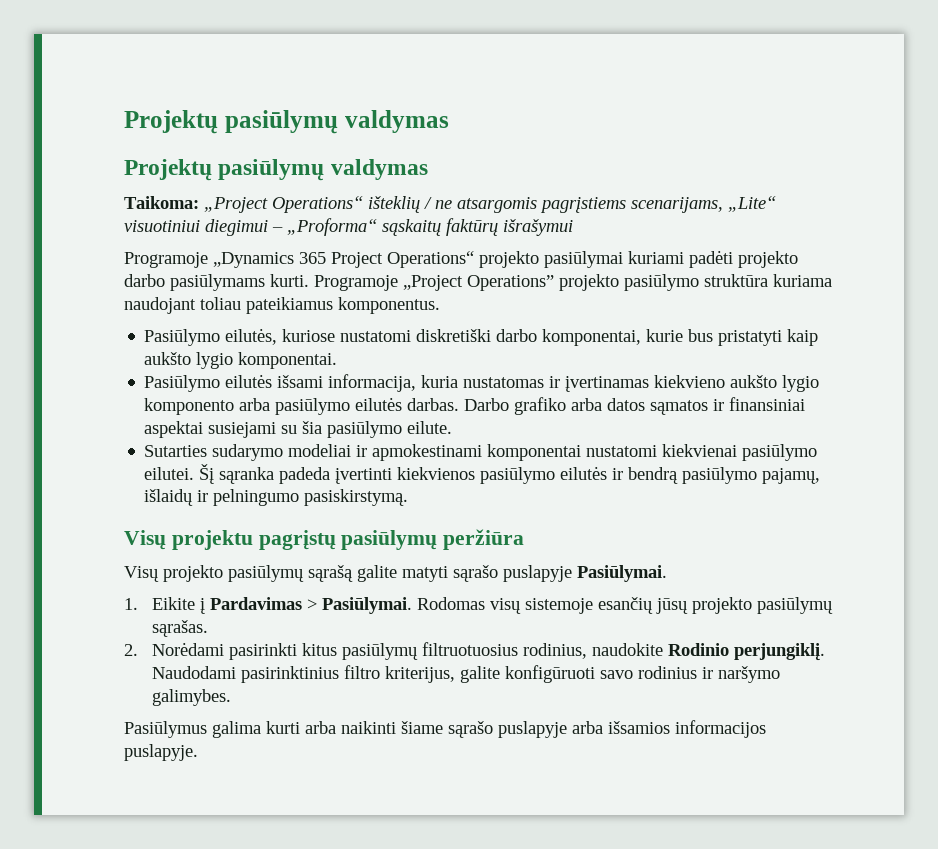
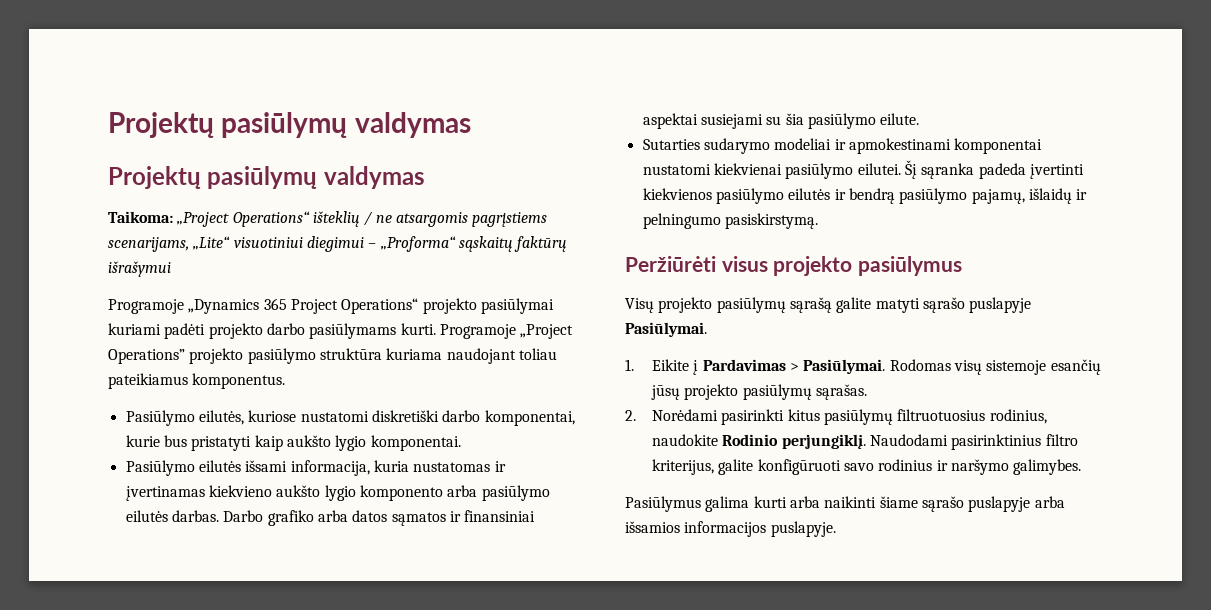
[124,529,525,550] Visų projektu pagrįstų pasiūlymų peržiūra -> [625,256,962,276] Peržiūrėti visus projekto pasiūlymus

